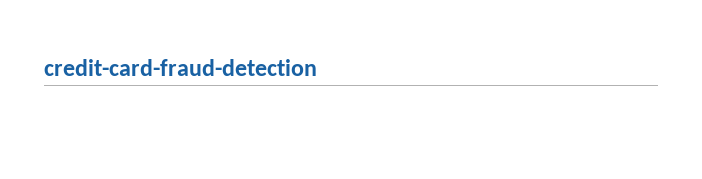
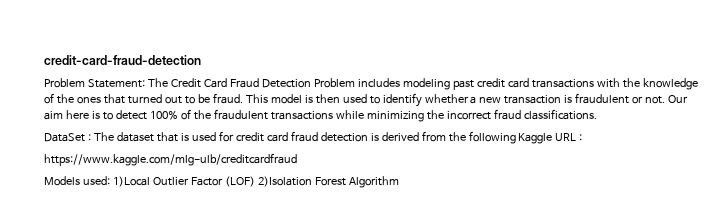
(317, 67) none -> [44,78,698,90] [44,93,689,107] [44,109,597,122] [44,131,583,144] [44,153,297,166] [44,176,399,188] // Problem Statement: The Credit Card Fraud Detection Problem includes modeling past credit card transactions with the knowledge of the ones that turned out to be fraud. This model is then used to identify whether a new transaction is fraudulent or not. Our aim here is to detect 100% of the fraudulent transactions while minimizing the incorrect fraud classifications. // DataSet : The dataset that is used for credit card fraud detection is derived from the following Kaggle URL : // https://www.kaggle.com/mlg-ulb/creditcardfraud // Models used: 1)Local Outlier Factor (LOF) 2)Isolation Forest Algorithm

